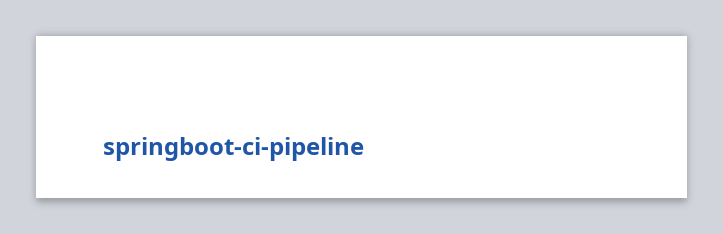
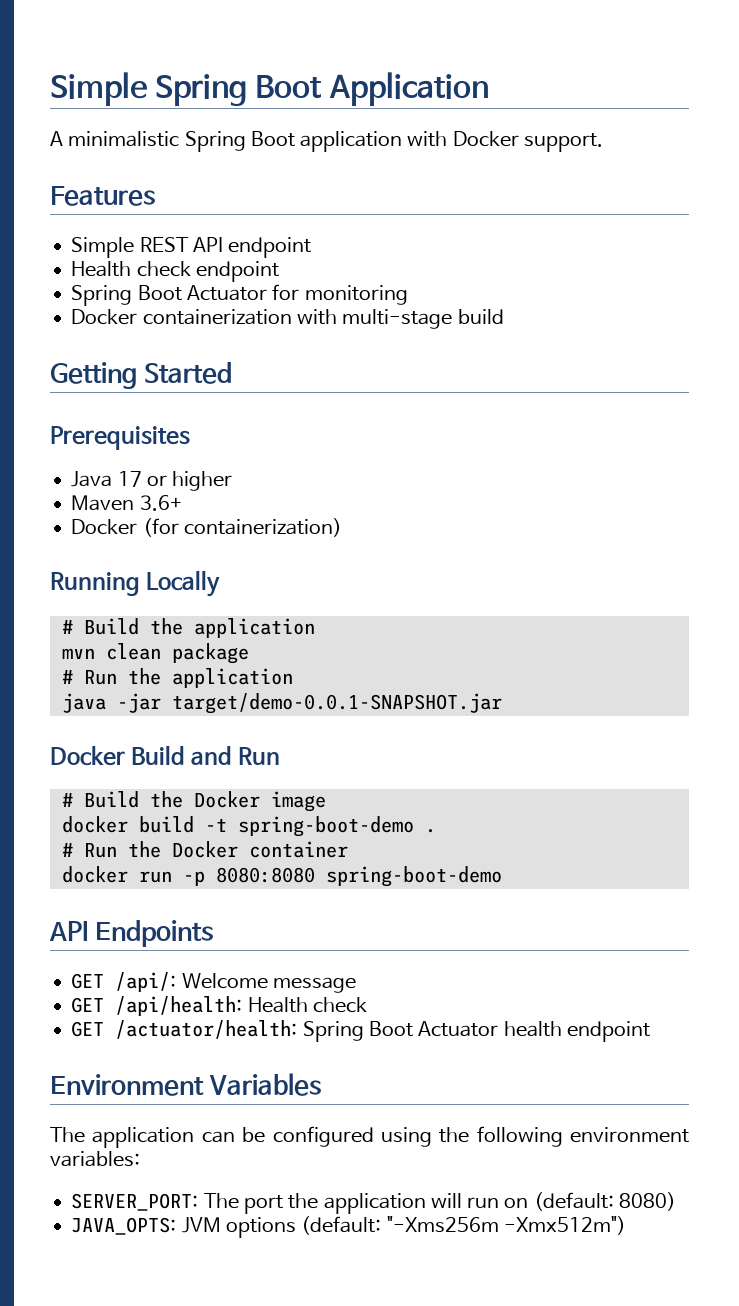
[103,137,364,161] springboot-ci-pipeline -> [50,72,489,106] [50,131,603,152] [50,186,155,206] [71,237,312,258] [71,261,279,282] [71,284,408,306] [71,309,504,329] [50,362,233,389] [50,426,190,450] [71,471,233,491] [71,495,182,511] [71,518,342,537] [50,570,221,597] [61,618,315,638] [61,643,249,664] [61,668,293,688] [61,693,502,714] [50,745,281,766] [61,791,326,812] [61,816,436,837] [61,841,348,858] [61,866,502,887] [49,920,214,947] [71,972,356,993] [71,996,367,1016] [71,1020,650,1042] [50,1073,322,1096] [50,1126,689,1148] [50,1151,140,1167] [71,1192,676,1214] [71,1216,626,1238] Simple Spring Boot Application // A minimalistic Spring Boot application with Docker support. // Features // Simple REST API endpoint // Health check endpoint // Spring Boot Actuator for monitoring // Docker containerization with multi-stage build // Getting Started // Prerequisites // Java 17 or higher // Maven 3.6+ // Docker (for containerization) // Running Locally // # Build the application // mvn clean package // # Run the application // java -jar target/demo-0.0.1-SNAPSHOT.jar // Docker Build and Run // # Build the Docker image // docker build -t spring-boot-demo . // # Run the Docker container // docker run -p 8080:8080 spring-boot-demo // API Endpoints // GET /api/: Welcome message // GET /api/health: Health check // GET /actuator/health: Spring Boot Actuator health endpoint // Environment Variables // The application can be configured using the following environment variables: // SERVER_PORT: The port the application will run on (default: 8080) // JAVA_OPTS: JVM options (default: "-Xms256m -Xmx512m")

